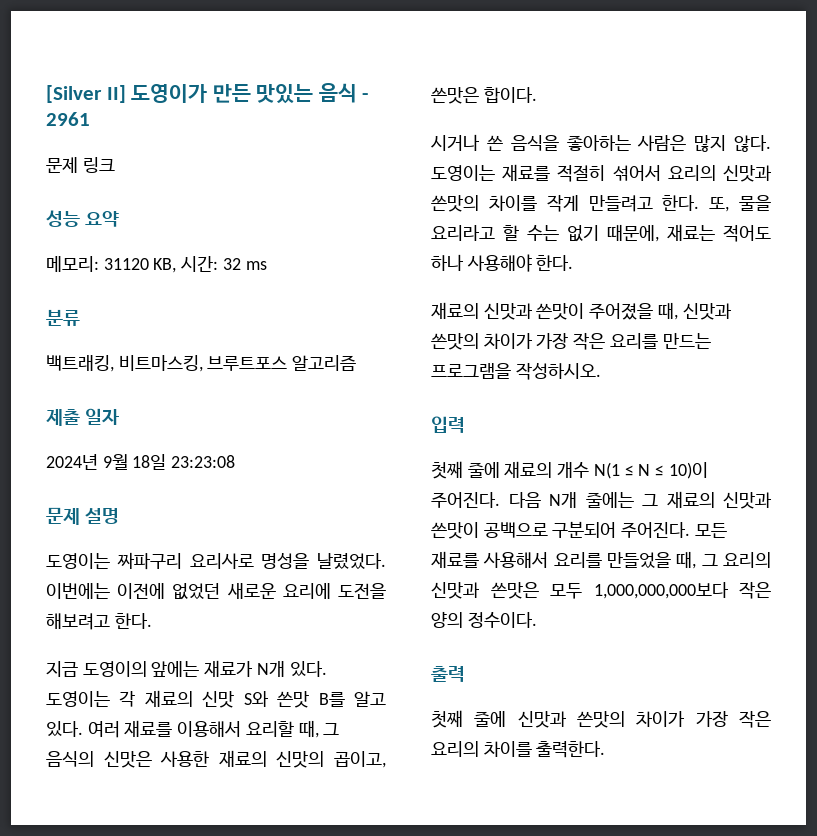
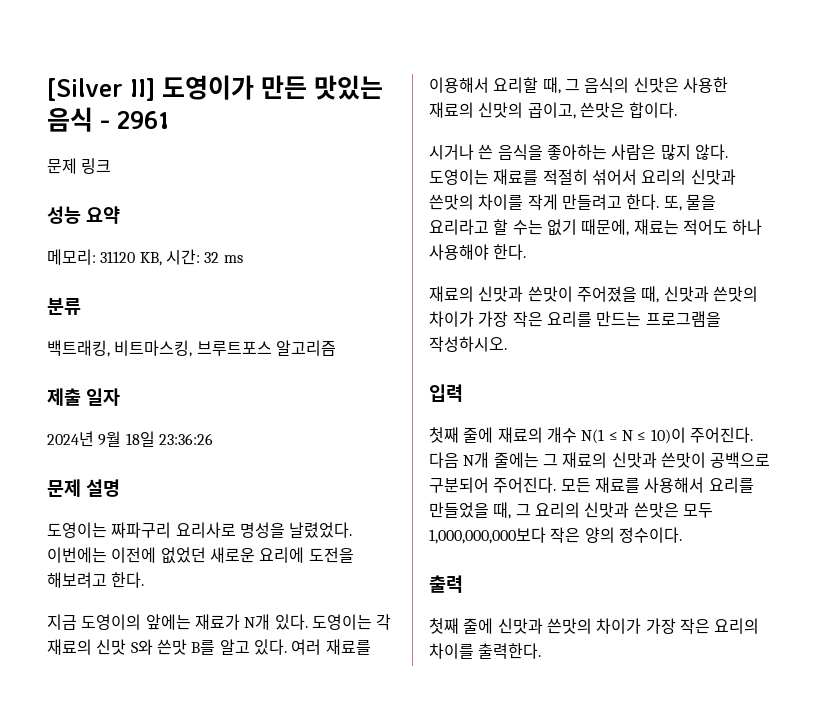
[171,455,236,468] 23:23:08 -> [158,433,213,445] 23:36:26

